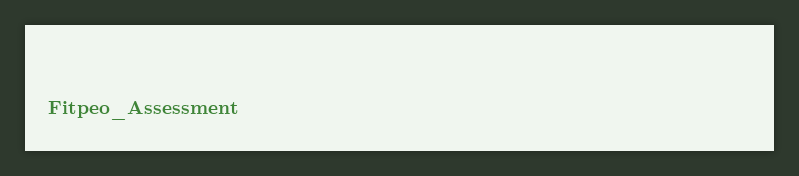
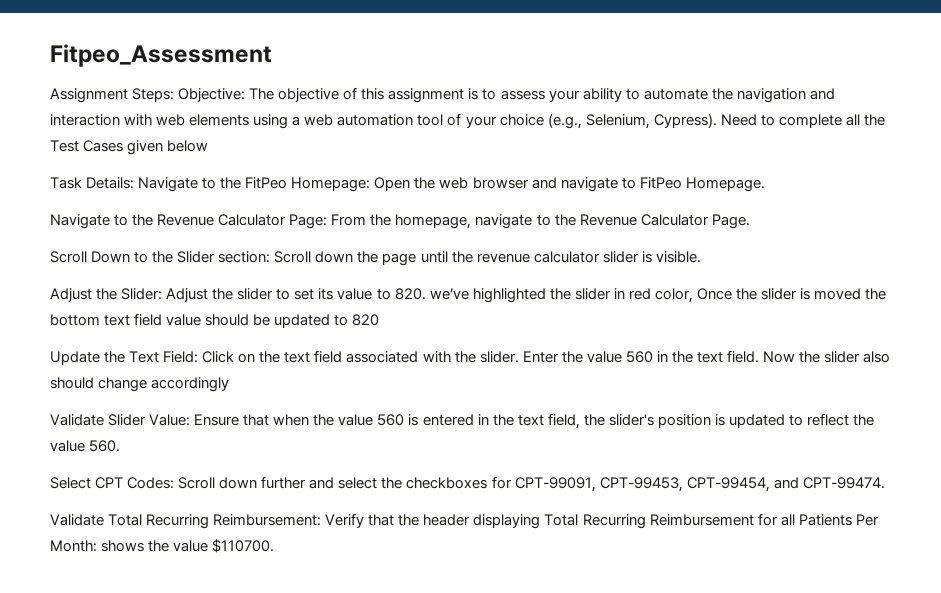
(239, 110) none -> [50,87,835,103] [50,113,885,129] [50,140,209,155] [50,177,765,192] [50,214,750,229] [50,251,701,266] [50,288,887,303] [50,313,380,328] [50,350,891,365] [50,377,230,392] [50,413,875,429] [50,440,121,452] [50,476,885,492] [50,513,879,529] [50,539,275,553] // Assignment Steps: Objective: The objective of this assignment is to assess your ability to automate the navigation and interaction with web elements using a web automation tool of your choice (e.g., Selenium, Cypress). Need to complete all the Test Cases given below // Task Details: Navigate to the FitPeo Homepage: Open the web browser and navigate to FitPeo Homepage. // Navigate to the Revenue Calculator Page: From the homepage, navigate to the Revenue Calculator Page. // Scroll Down to the Slider section: Scroll down the page until the revenue calculator slider is visible. // Adjust the Slider: Adjust the slider to set its value to 820. we’ve highlighted the slider in red color, Once the slider is moved the bottom text field value should be updated to 820 // Update the Text Field: Click on the text field associated with the slider. Enter the value 560 in the text field. Now the slider also should change accordingly // Validate Slider Value: Ensure that when the value 560 is entered in the text field, the slider's position is updated to reflect the value 560. // Select CPT Codes: Scroll down further and select the checkboxes for CPT-99091, CPT-99453, CPT-99454, and CPT-99474. // Validate Total Recurring Reimbursement: Verify that the header displaying Total Recurring Reimbursement for all Patients Per Month: shows the value $110700.

